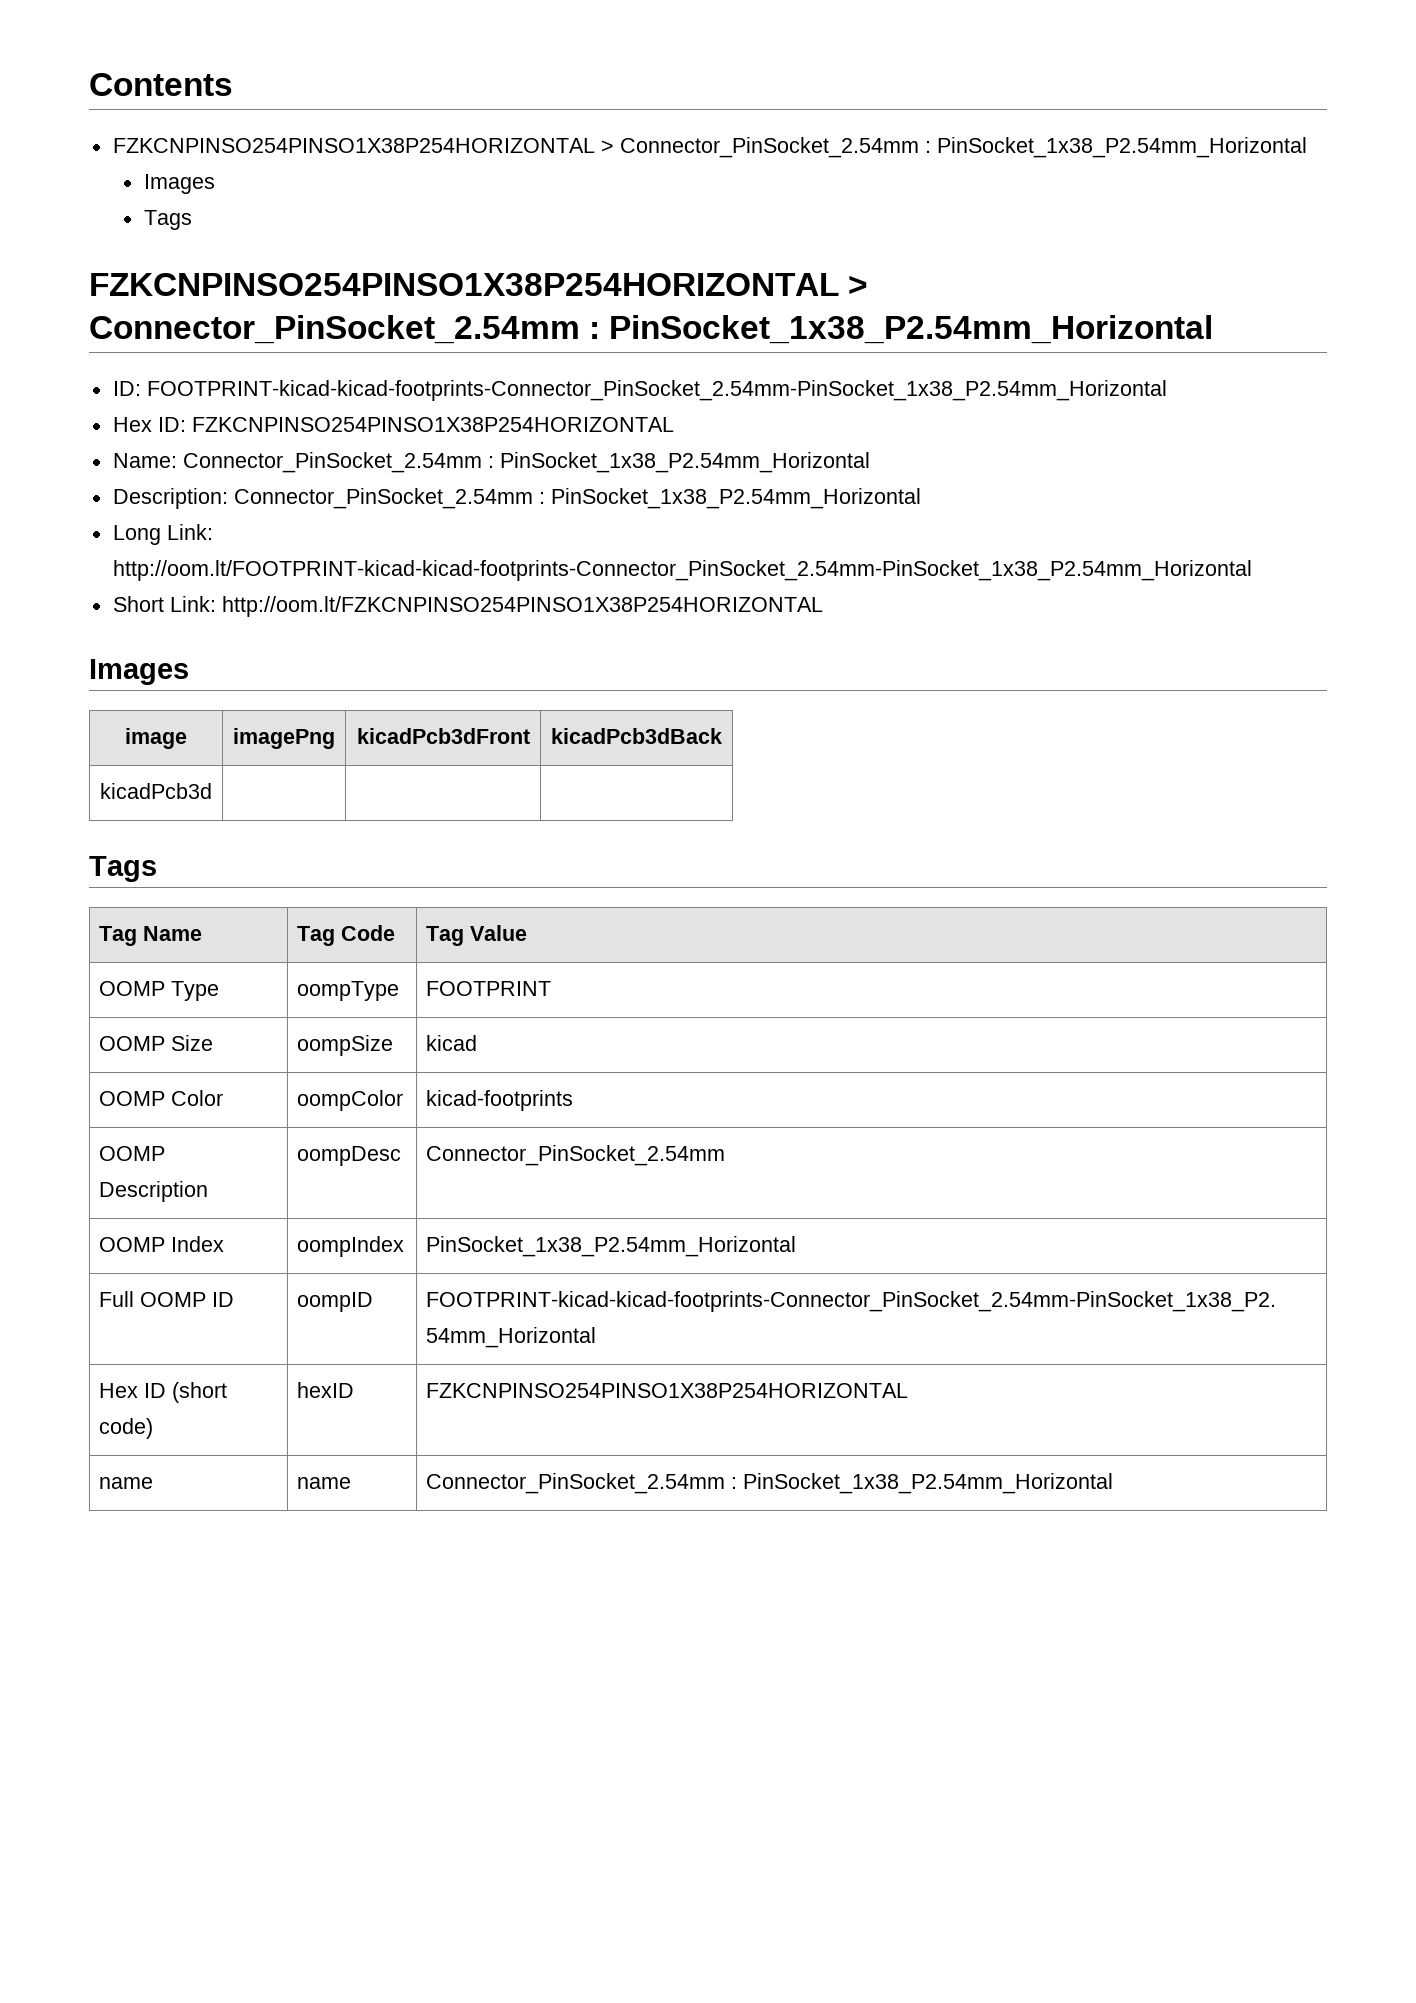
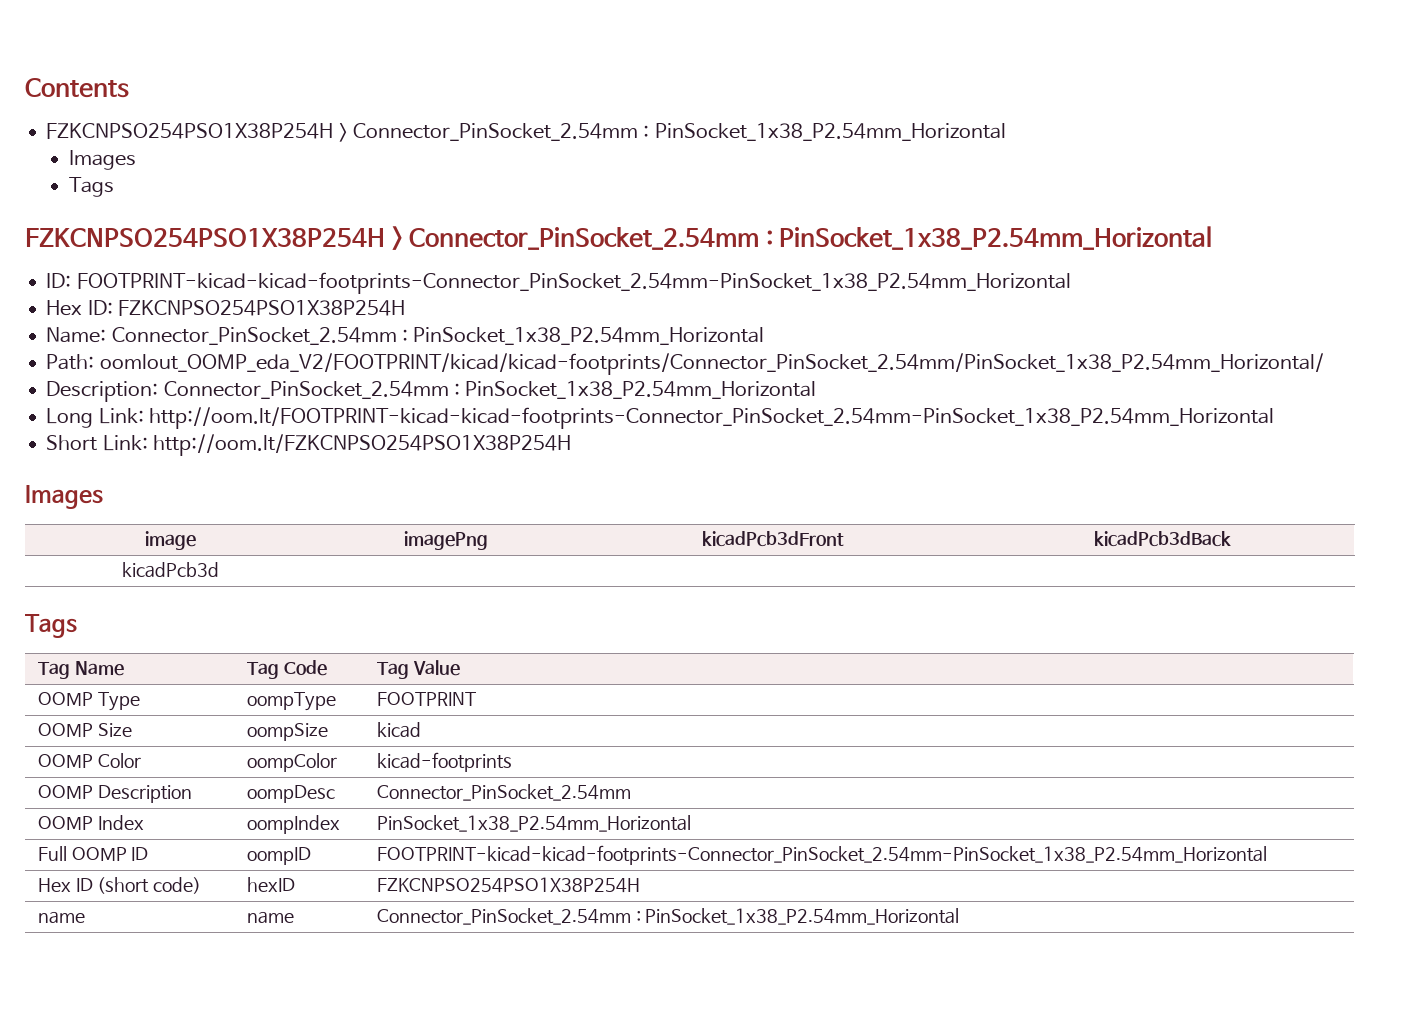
[112,138,595,153] FZKCNPINSO254PINSO1X38P254HORIZONTAL -> [46,123,334,139] FZKCNPSO254PSO1X38P254H
[89,273,839,296] FZKCNPINSO254PINSO1X38P254HORIZONTAL -> [25,228,385,247] FZKCNPSO254PSO1X38P254H
[191,417,674,432] FZKCNPINSO254PINSO1X38P254HORIZONTAL -> [117,300,405,316] FZKCNPSO254PSO1X38P254H
(870, 462) none -> [46,353,1324,375] // Path: oomlout_OOMP_eda_V2/FOOTPRINT/kicad/kicad-footprints/Connector_PinSocket_2.54mm/PinSocket_1x38_P2.54mm_Horizontal/
[221,596,823,617] http://oom.lt/FZKCNPINSO254PINSO1X38P254HORIZONTAL -> [152,434,571,456] http://oom.lt/FZKCNPSO254PSO1X38P254H
[426,1383,909,1398] FZKCNPINSO254PINSO1X38P254HORIZONTAL -> [376,877,640,893] FZKCNPSO254PSO1X38P254H

